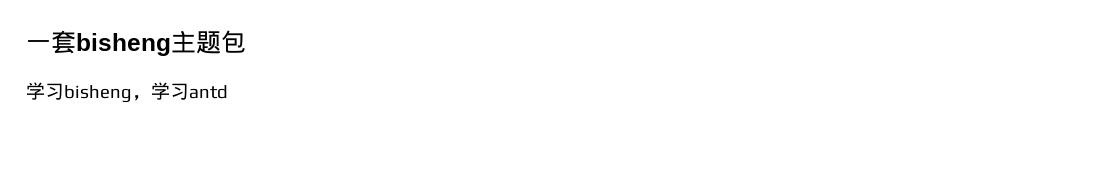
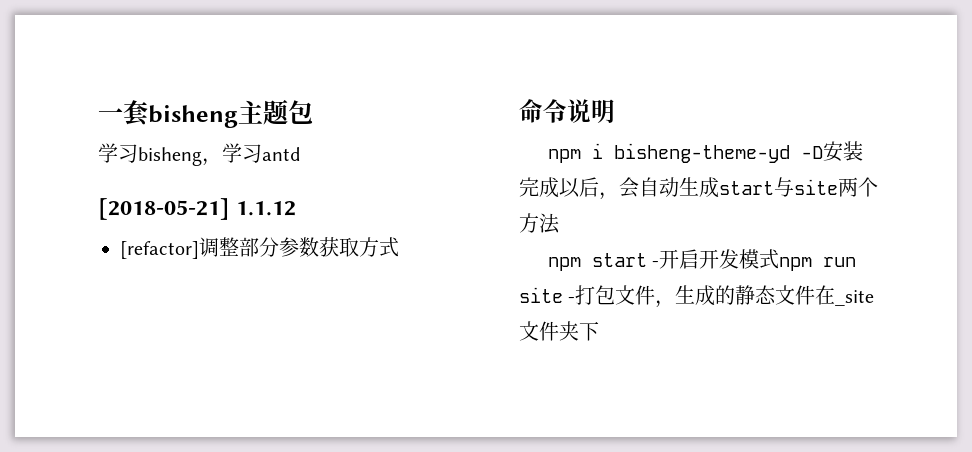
(228, 92) none -> [98,198,297,220] [120,237,399,259] [519,99,615,123] [547,141,863,163] [519,177,878,200] [519,213,560,234] [547,249,856,271] [519,285,875,308] [519,321,599,341] // [2018-05-21] 1.1.12 // [refactor]调整部分参数获取方式 // 命令说明 // npm i bisheng-theme-yd -D安装完成以后，会自动生成start与site两个方法 // npm start -开启开发模式npm run site -打包文件，生成的静态文件在_site文件夹下

